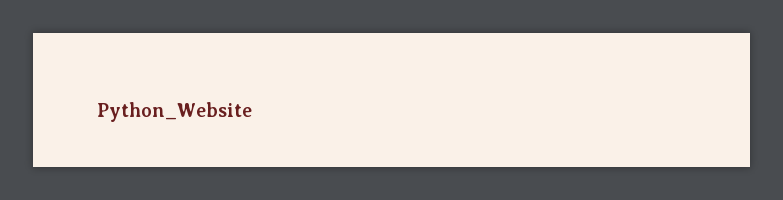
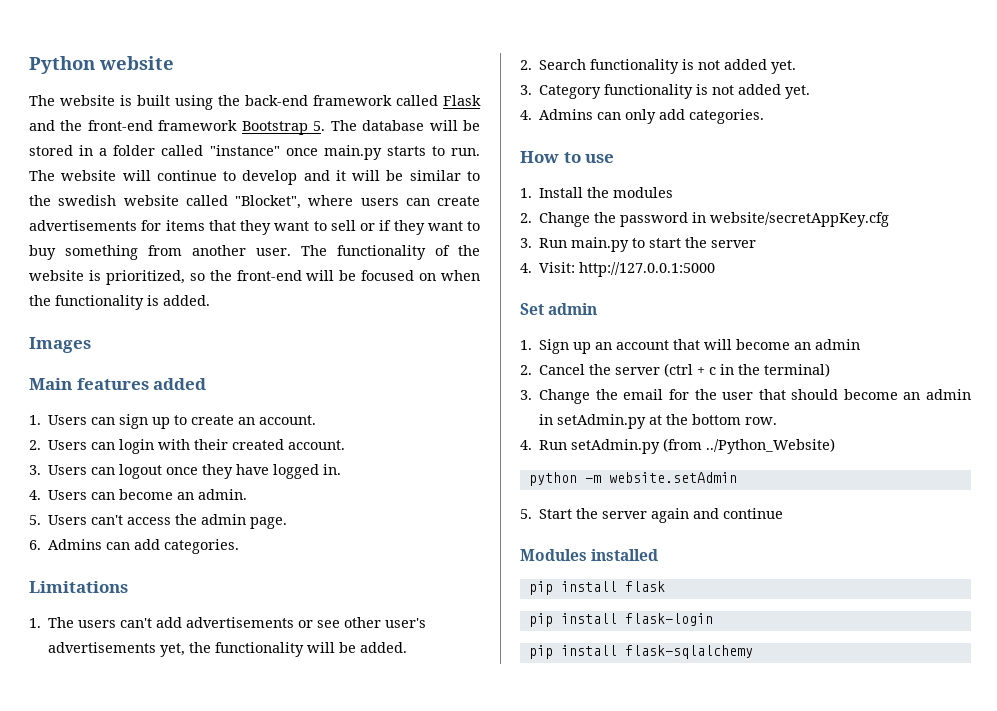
[97,102,252,122] Python_Website -> [29,56,174,74] [29,95,481,110] [29,120,481,135] [29,145,481,160] [29,170,480,185] [29,195,480,209] [29,220,480,235] [29,245,480,260] [29,270,480,285] [29,295,210,310] [29,337,91,353] [29,378,207,390] [29,414,317,429] [29,439,346,454] [29,464,342,479] [29,489,248,500] [29,514,288,529] [29,539,240,554] [29,581,128,593] [29,617,427,628] [48,642,408,657] [520,59,797,74] [520,84,811,99] [520,109,765,124] [520,151,615,163] [520,187,674,198] [520,212,890,227] [520,237,757,252] [520,262,716,277] [520,303,598,315] [520,339,861,354] [520,363,831,377] [520,389,971,404] [539,414,778,429] [520,438,836,454] [528,472,737,486] [520,508,784,523] [520,549,659,561] [528,581,665,595] [528,613,713,627] [528,645,753,659] Python website // The website is built using the back-end framework called Flask and the front-end framework Bootstrap 5. The database will be stored in a folder called "instance" once main.py starts to run. The website will continue to develop and it will be similar to the swedish website called "Blocket", where users can create advertisements for items that they want to sell or if they want to buy something from another user. The functionality of the website is prioritized, so the front-end will be focused on when the functionality is added. // Images // Main features added // 1. Users can sign up to create an account. // 2. Users can login with their created account. // 3. Users can logout once they have logged in. // 4. Users can become an admin. // 5. Users can't access the admin page. // 6. Admins can add categories. // Limitations // 1. The users can't add advertisements or see other user's advertisements yet, the functionality will be added. // 2. Search functionality is not added yet. // 3. Category functionality is not added yet. // 4. Admins can only add categories. // How to use // 1. Install the modules // 2. Change the password in website/secretAppKey.cfg // 3. Run main.py to start the server // 4. Visit: http://127.0.0.1:5000 // Set admin // 1. Sign up an account that will become an admin // 2. Cancel the server (ctrl + c in the terminal) // 3. Change the email for the user that should become an admin in setAdmin.py at the bottom row. // 4. Run setAdmin.py (from ../Python_Website) // python -m website.setAdmin // 5. Start the server again and continue // Modules installed // pip install flask // pip install flask-login // pip install flask-sqlalchemy

